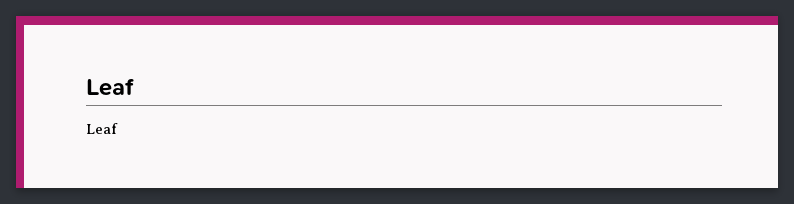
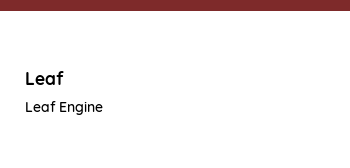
(118, 128) none -> [59,101,103,115] Engine

